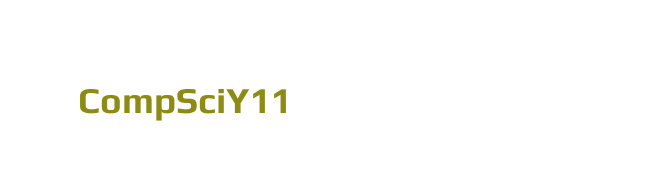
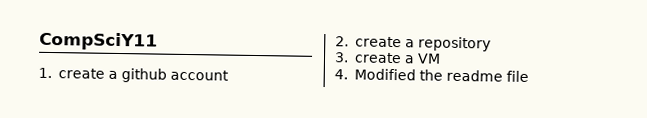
(292, 104) none -> [38,67,229,83] [335,36,491,52] [334,52,441,64] [334,68,529,83] // 1. create a github account // 2. create a repository // 3. create a VM // 4. Modified the readme file

